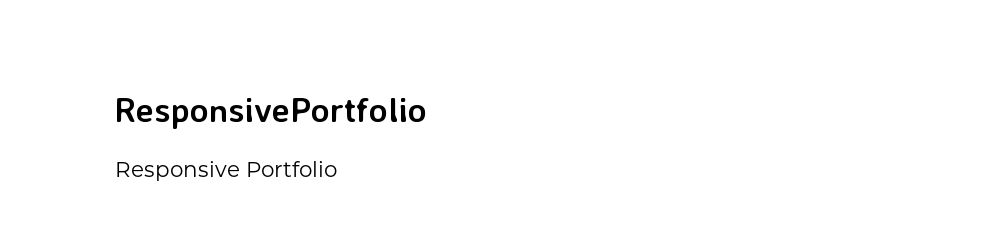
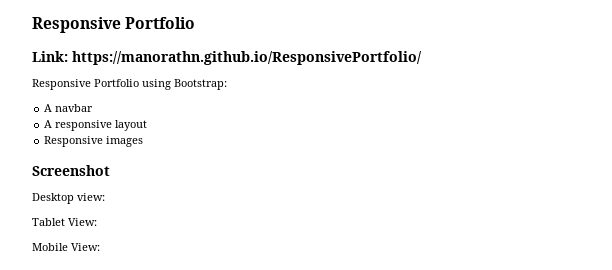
[115,98,427,129] [115,161,337,181] ResponsivePortfolio // Responsive Portfolio -> [32,17,196,33] [32,51,422,65] [32,79,227,90] [44,104,94,112] [44,120,148,131] [44,136,144,147] [32,165,110,176] [32,193,105,204] [32,218,97,226] [32,243,100,251] Responsive Portfolio // Link: https://manorathn.github.io/ResponsivePortfolio/ // Responsive Portfolio using Bootstrap: // A navbar // A responsive layout // Responsive images // Screenshot // Desktop view: // Tablet View: // Mobile View:

